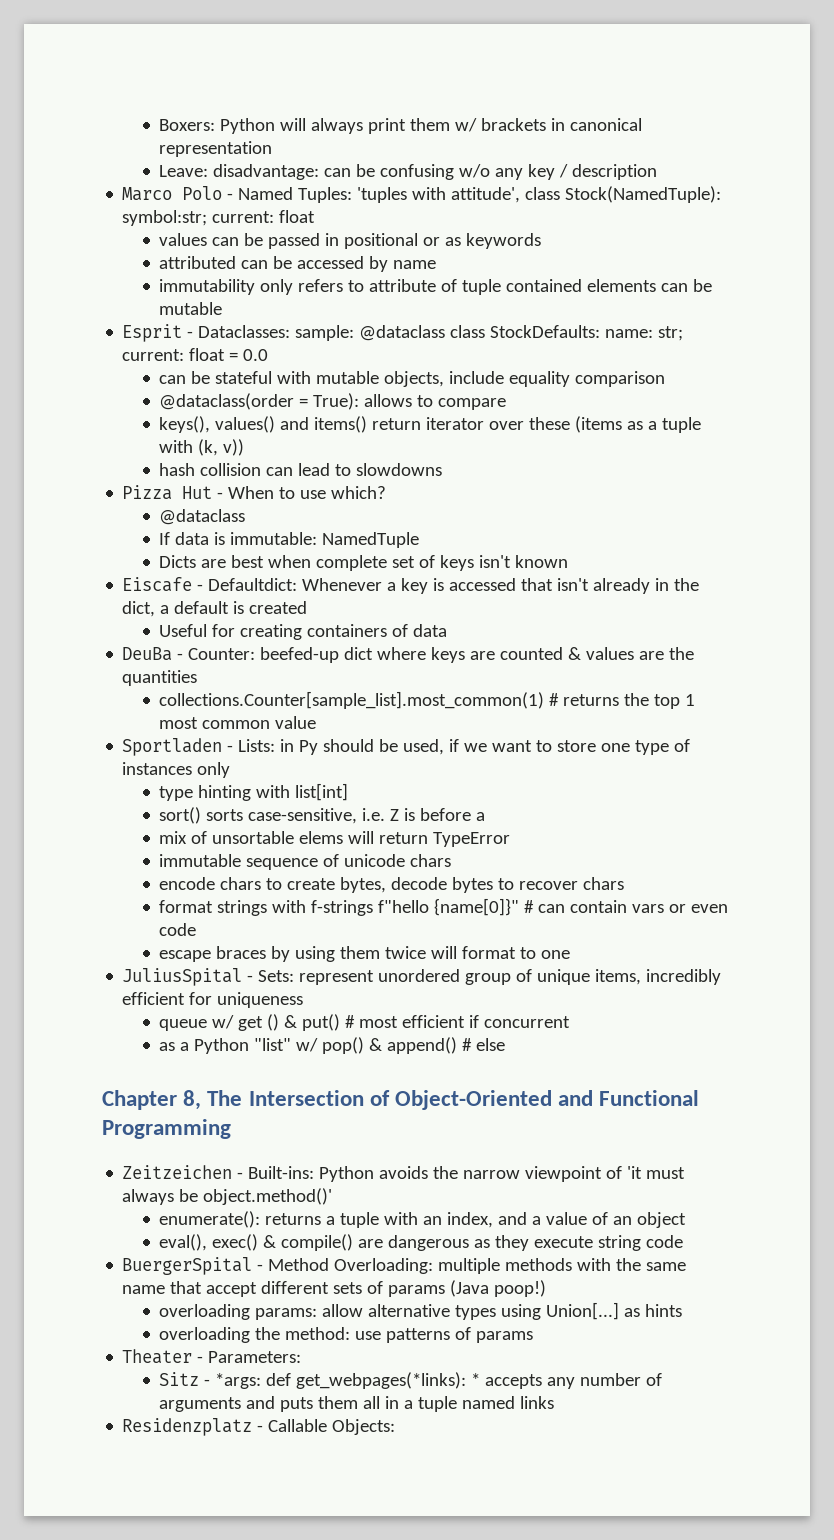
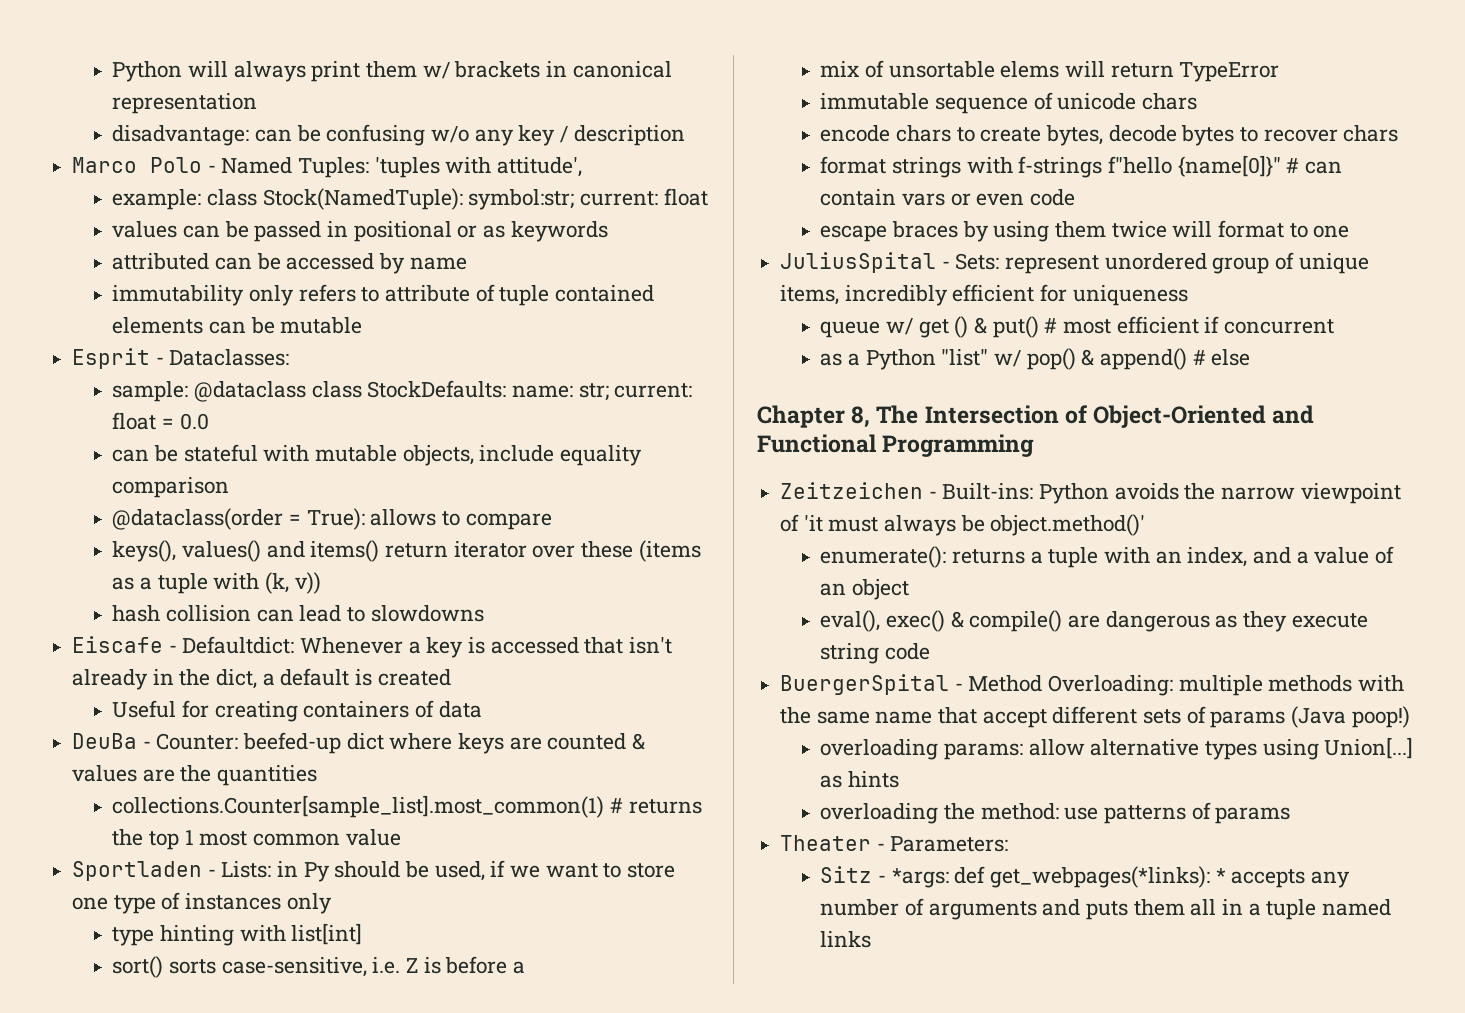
[159,119,216,131] Boxers: -> (112, 71) none
[159,165,209,177] Leave: -> (258, 103) none
(521, 195) none -> [112,189,202,210] // example:
(291, 331) none -> (290, 357) //
[122,485,387,500] [159,509,246,525] [159,532,420,548] [159,555,569,571] // Pizza Hut - When to use which? // @dataclass // If data is immutable: NamedTuple // Dicts are best when complete set of keys isn't known -> (484, 613) none
[122,1418,396,1436] // Residenzplatz - Callable Objects: -> (872, 939) none

